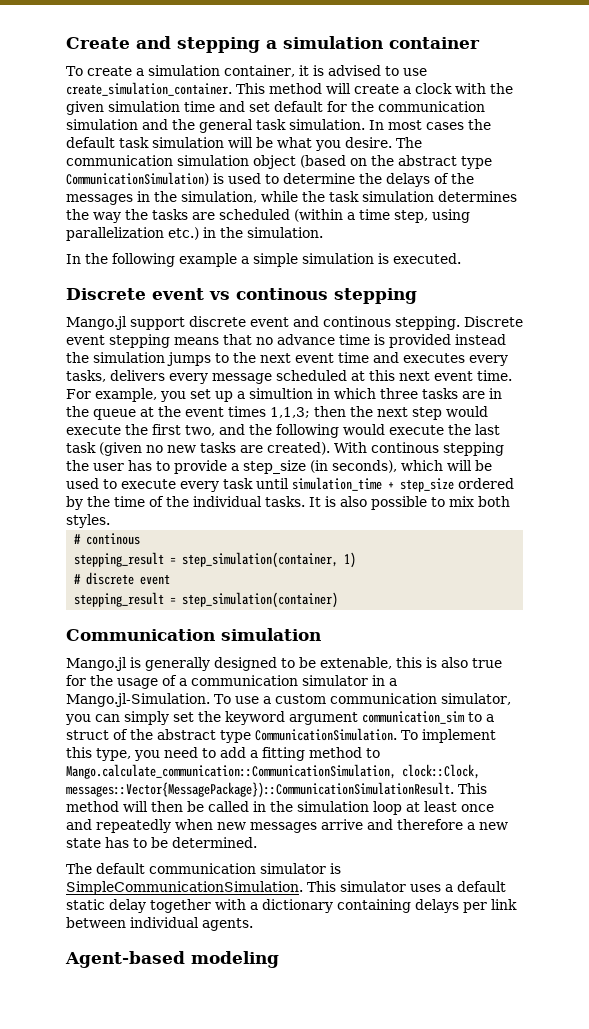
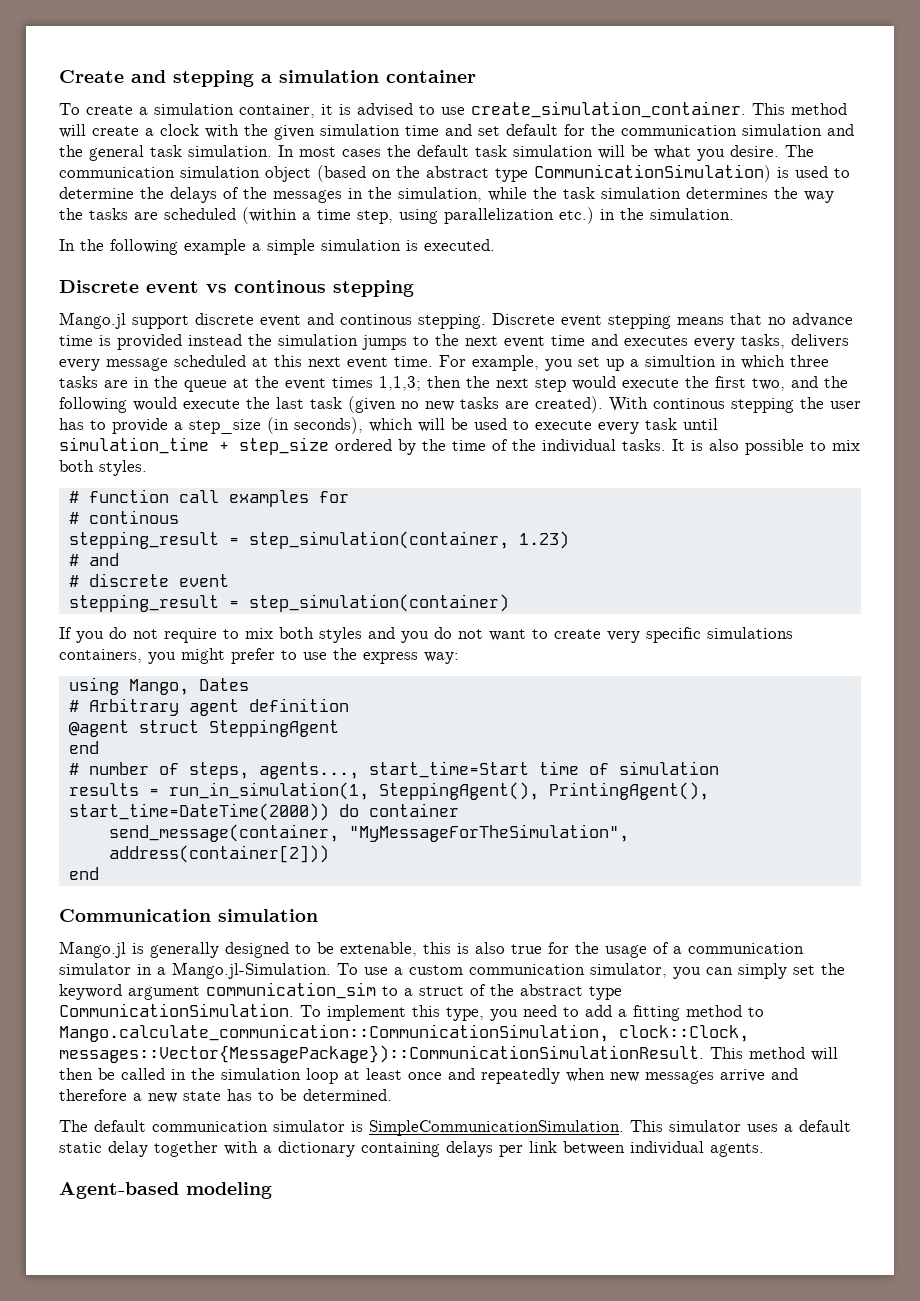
(110, 521) none -> [68,489,349,507] // # function call examples for
[344,552,357,568] 1) -> [518,531,569,549] [68,553,119,566] 1.23) // # and
(339, 600) none -> [59,627,793,643] [59,648,459,664] [68,677,249,695] [68,698,349,716] [68,719,339,737] [68,741,99,754] [68,761,719,779] [68,782,709,800] [68,803,459,821] [108,824,629,842] [108,845,329,863] [68,867,99,880] // If you do not require to mix both styles and you do not want to create very specific simulations containers, you might prefer to use the express way: // using Mango, Dates // # Arbitrary agent definition // @agent struct SteppingAgent // end // # number of steps, agents..., start_time=Start time of simulation // results = run_in_simulation(1, SteppingAgent(), PrintingAgent(), start_time=DateTime(2000)) do container // send_message(container, "MyMessageForTheSimulation", address(container[2])) // end

